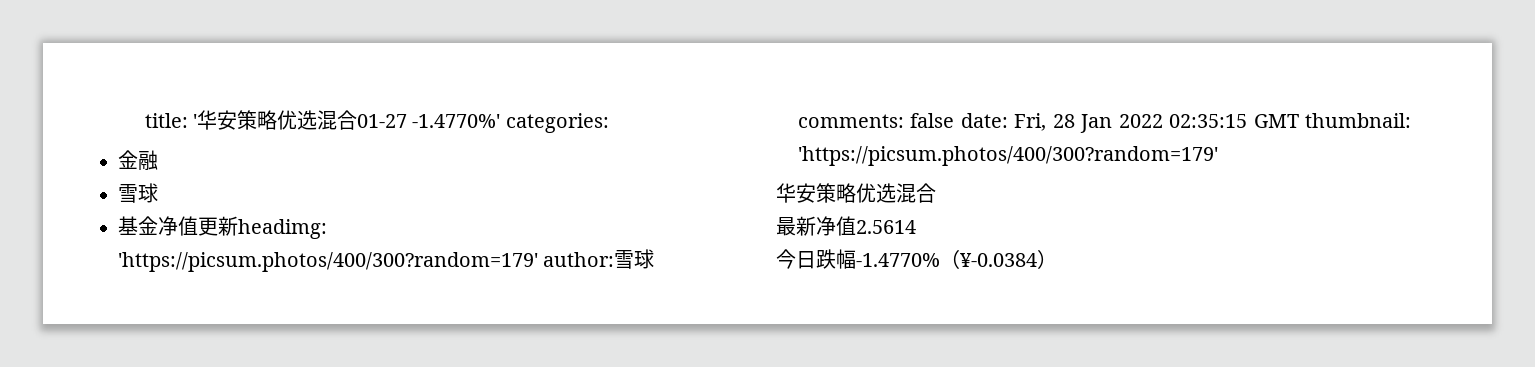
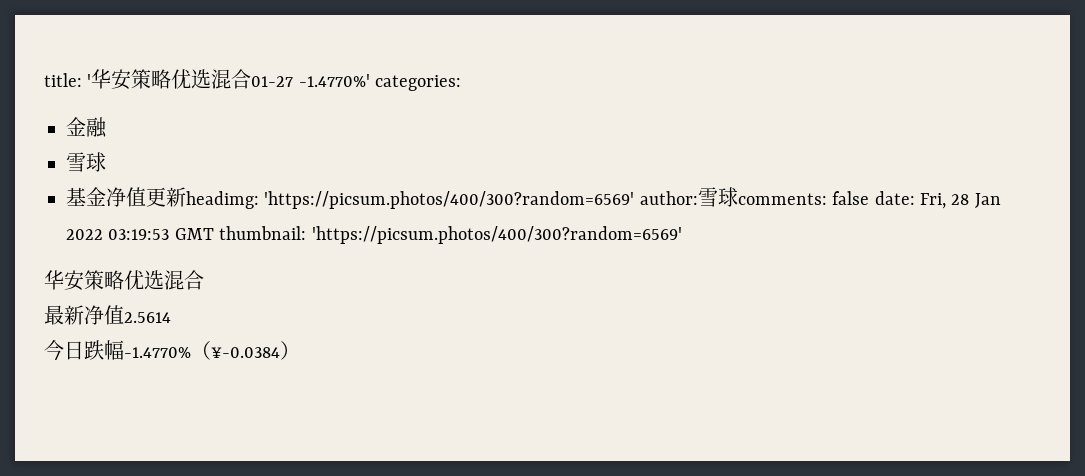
[118,252,538,272] 'https://picsum.photos/400/300?random=179' -> [264,191,635,209] 'https://picsum.photos/400/300?random=6569'
[1169,114,1248,128] 02:35:15 -> [108,229,170,240] 03:19:53
[798,146,1218,166] 'https://picsum.photos/400/300?random=179' -> [311,226,682,244] 'https://picsum.photos/400/300?random=6569'

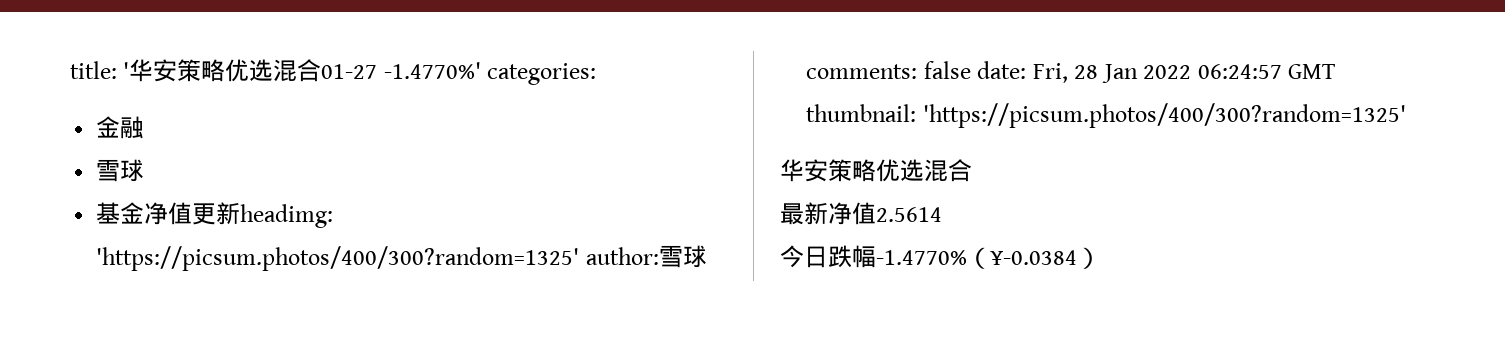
[264,191,635,209] 'https://picsum.photos/400/300?random=6569' -> [96,246,580,271] 'https://picsum.photos/400/300?random=1325'
[108,229,170,240] 03:19:53 -> [1197,64,1282,79] 06:24:57
[311,226,682,244] 'https://picsum.photos/400/300?random=6569' -> [922,103,1406,128] 'https://picsum.photos/400/300?random=1325'

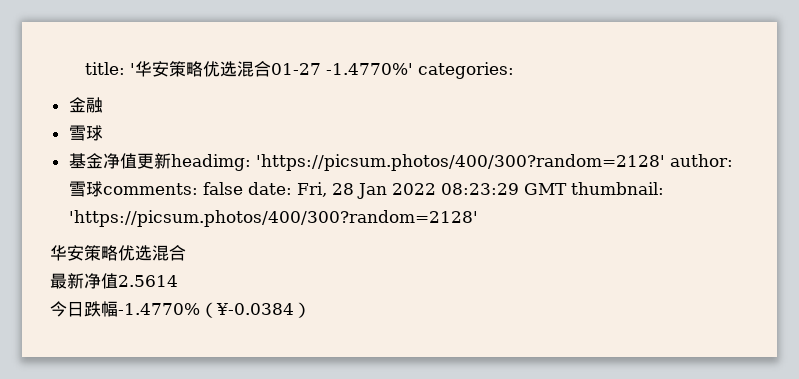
[96,246,580,271] 'https://picsum.photos/400/300?random=1325' -> [255,154,665,171] 'https://picsum.photos/400/300?random=2128'
[1197,64,1282,79] 06:24:57 -> [440,183,519,195] 08:23:29
[922,103,1406,128] 'https://picsum.photos/400/300?random=1325' -> [68,210,478,227] 'https://picsum.photos/400/300?random=2128'

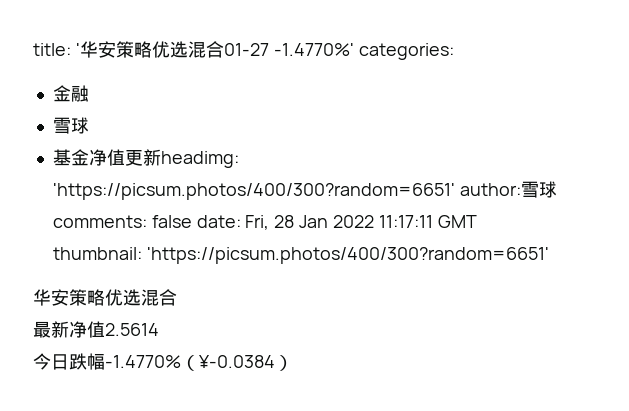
[255,154,665,171] 'https://picsum.photos/400/300?random=2128' -> [52,183,455,200] 'https://picsum.photos/400/300?random=6651'
[440,183,519,195] 08:23:29 -> [378,215,433,228] 11:17:11
[68,210,478,227] 'https://picsum.photos/400/300?random=2128' -> [146,247,549,264] 'https://picsum.photos/400/300?random=6651'

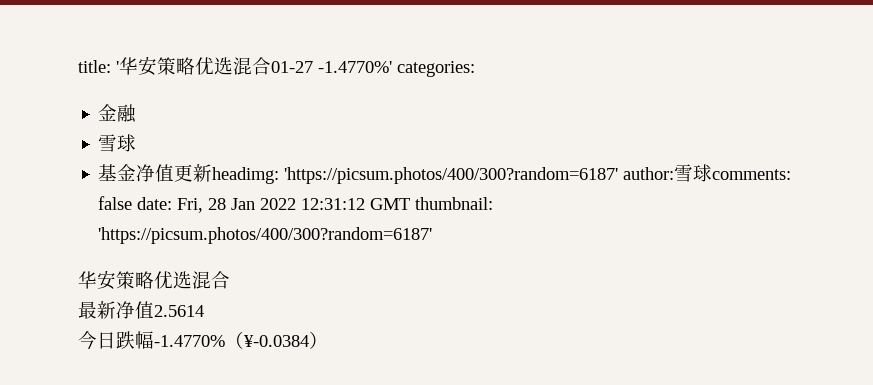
[52,183,455,200] 'https://picsum.photos/400/300?random=6651' -> [284,167,619,184] 'https://picsum.photos/400/300?random=6187'
[378,215,433,228] 11:17:11 -> [301,198,366,210] 12:31:12
[146,247,549,264] 'https://picsum.photos/400/300?random=6651' -> [98,227,433,244] 'https://picsum.photos/400/300?random=6187'

